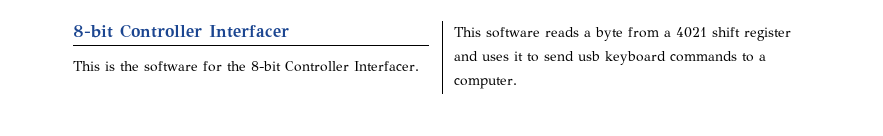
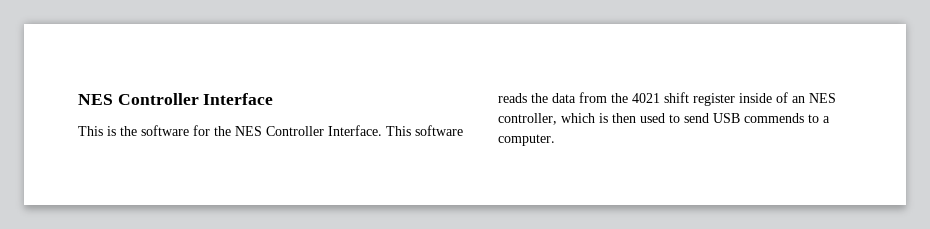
[73,24,289,38] 8-bit Controller Interfacer -> [78,93,274,105] NES Controller Interface
[251,61,419,72] [454,27,791,41] [454,51,737,65] 8-bit Controller Interfacer. This software reads a byte from a 4021 shift register and uses it to send usb keyboard commands -> [235,125,463,136] [498,92,836,106] [498,113,804,125] NES Controller Interface. This software reads the data from the 4021 shift register inside of an NES controller, which is then used to send USB commends

